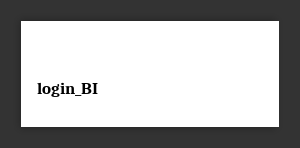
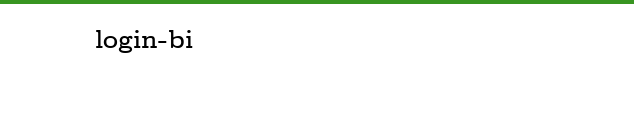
[37,82,98,97] login_BI -> [95,30,193,53] login-bi

